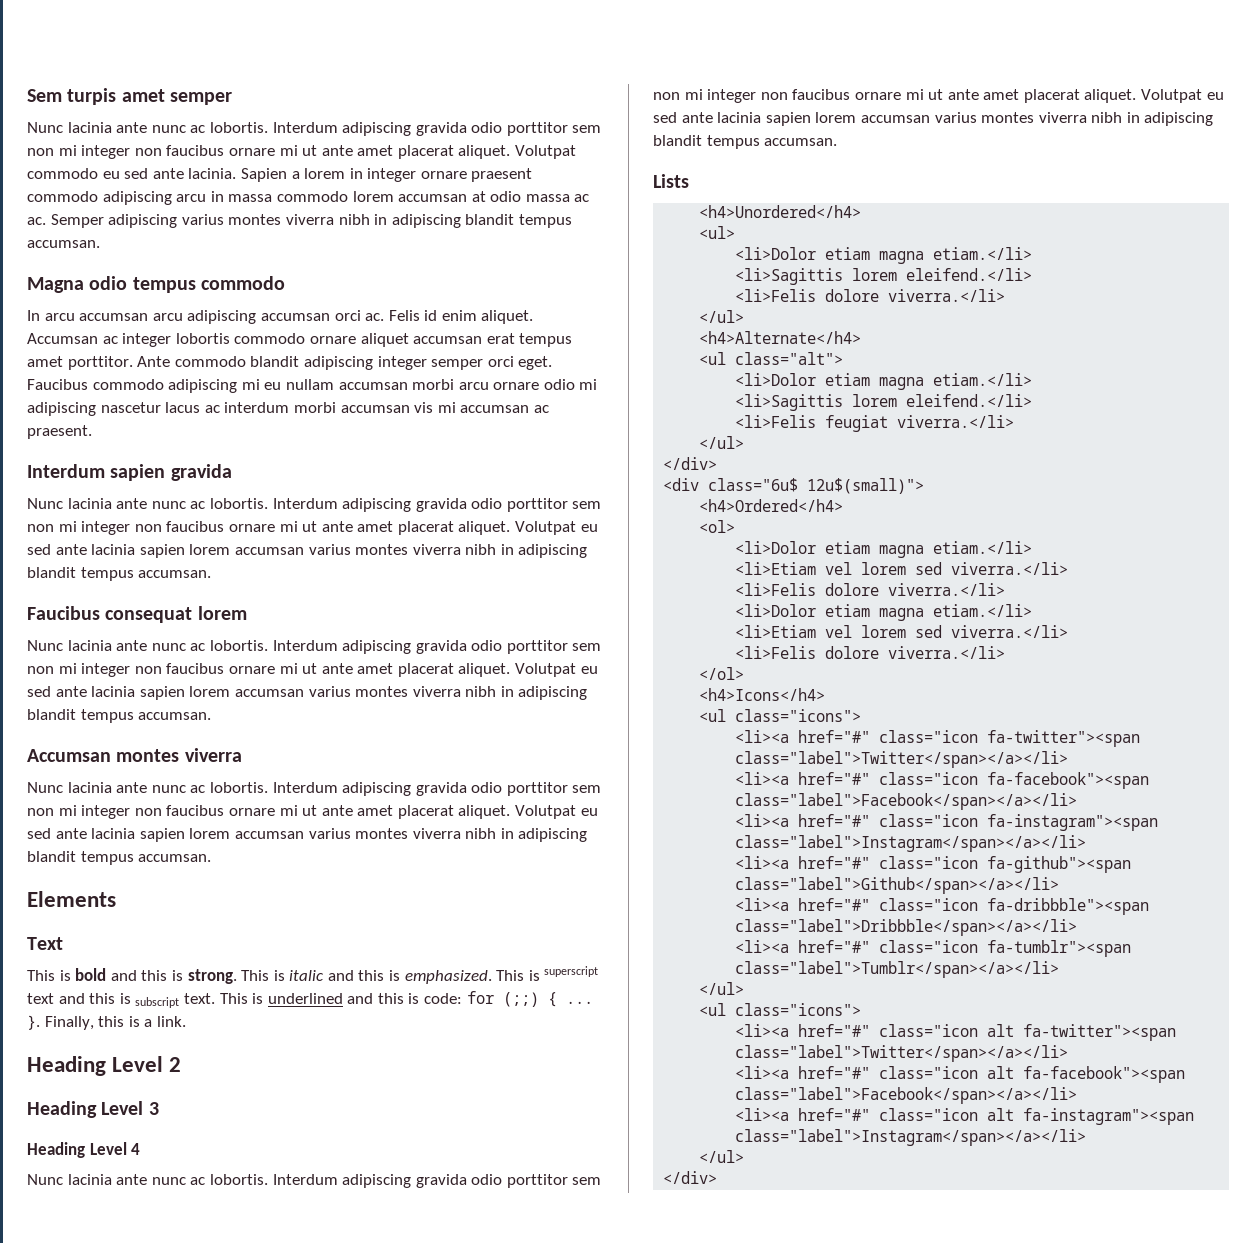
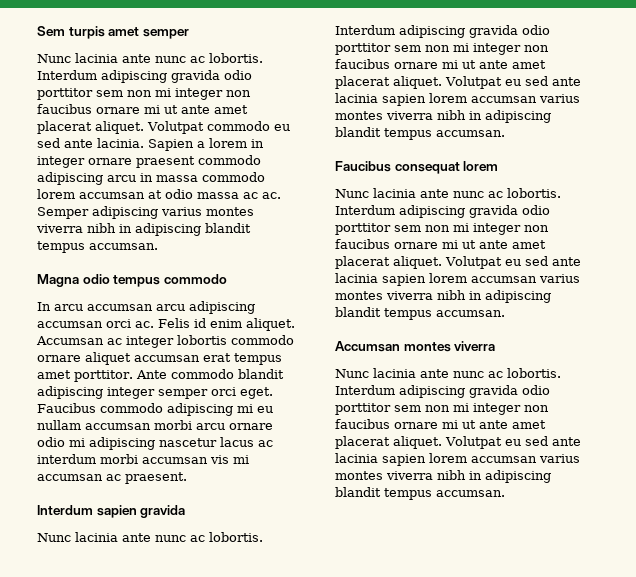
[27,891,116,907] [27,937,63,950] [27,966,599,984] [27,991,593,1008] [27,1015,186,1030] [27,1056,182,1076] [27,1101,159,1118] [27,1142,141,1158] [27,1174,602,1188] [653,89,1224,103] [653,112,1214,126] [653,135,838,149] [653,174,689,188] [699,205,862,218] [699,226,736,239] [735,247,1033,264] [735,268,1033,285] [735,289,1006,302] [699,310,745,323] [699,331,862,344] [699,352,844,365] [735,373,1033,390] [735,394,1033,411] [735,415,1015,432] [699,436,745,449] [663,457,718,470] [663,478,925,494] [699,499,844,512] [699,520,736,533] [735,541,1033,558] [735,562,1069,575] [735,583,1006,596] [735,604,1033,621] [735,625,1069,638] [735,646,1006,659] [699,667,745,680] [699,688,826,701] [699,709,862,722] [735,730,1141,747] [735,751,1069,768] [735,772,1150,789] [735,793,1078,810] [735,814,1159,831] [735,835,1087,852] [735,856,1132,873] [735,877,1060,894] [735,898,1150,915] [735,919,1078,936] [735,940,1132,957] [735,961,1060,978] [699,982,745,995] [699,1003,862,1016] [735,1024,1177,1041] [735,1045,1069,1062] [735,1066,1186,1083] [735,1087,1078,1104] [735,1108,1195,1125] [735,1129,1087,1146] [699,1150,745,1163] [663,1171,718,1184] // Elements // Text // This is bold and this is strong. This is italic and this is emphasized. This is superscript text and this is subscript text. This is underlined and this is code: for (;;) { ... }. Finally, this is a link. // Heading Level 2 // Heading Level 3 // Heading Level 4 // Nunc lacinia ante nunc ac lobortis. Interdum adipiscing gravida odio porttitor sem non mi integer non faucibus ornare mi ut ante amet placerat aliquet. Volutpat eu sed ante lacinia sapien lorem accumsan varius montes viverra nibh in adipiscing blandit tempus accumsan. // Lists // <h4>Unordered</h4> // <ul> // <li>Dolor etiam magna etiam.</li> // <li>Sagittis lorem eleifend.</li> // <li>Felis dolore viverra.</li> // </ul> // <h4>Alternate</h4> // <ul class="alt"> // <li>Dolor etiam magna etiam.</li> // <li>Sagittis lorem eleifend.</li> // <li>Felis feugiat viverra.</li> // </ul> // </div> // <div class="6u$ 12u$(small)"> // <h4>Ordered</h4> // <ol> // <li>Dolor etiam magna etiam.</li> // <li>Etiam vel lorem sed viverra.</li> // <li>Felis dolore viverra.</li> // <li>Dolor etiam magna etiam.</li> // <li>Etiam vel lorem sed viverra.</li> // <li>Felis dolore viverra.</li> // </ol> // <h4>Icons</h4> // <ul class="icons"> // <li><a href="#" class="icon fa-twitter"><span class="label">Twitter</span></a></li> // <li><a href="#" class="icon fa-facebook"><span class="label">Facebook</span></a></li> // <li><a href="#" class="icon fa-instagram"><span class="label">Instagram</span></a></li> // <li><a href="#" class="icon fa-github"><span class="label">Github</span></a></li> // <li><a href="#" class="icon fa-dribbble"><span class="label">Dribbble</span></a></li> // <li><a href="#" class="icon fa-tumblr"><span class="label">Tumblr</span></a></li> // </ul> // <ul class="icons"> // <li><a href="#" class="icon alt fa-twitter"><span class="label">Twitter</span></a></li> // <li><a href="#" class="icon alt fa-facebook"><span class="label">Facebook</span></a></li> // <li><a href="#" class="icon alt fa-instagram"><span class="label">Instagram</span></a></li> // </ul> // </div> -> (505, 493) none

